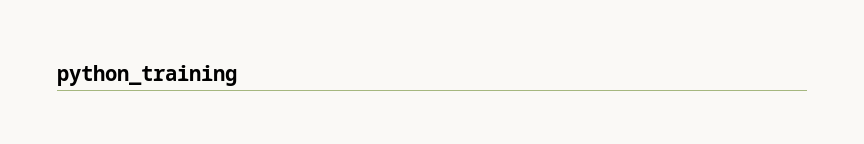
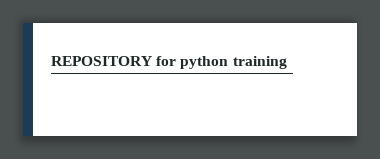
[57,65,237,86] python_training -> [51,56,287,69] REPOSITORY for python training

